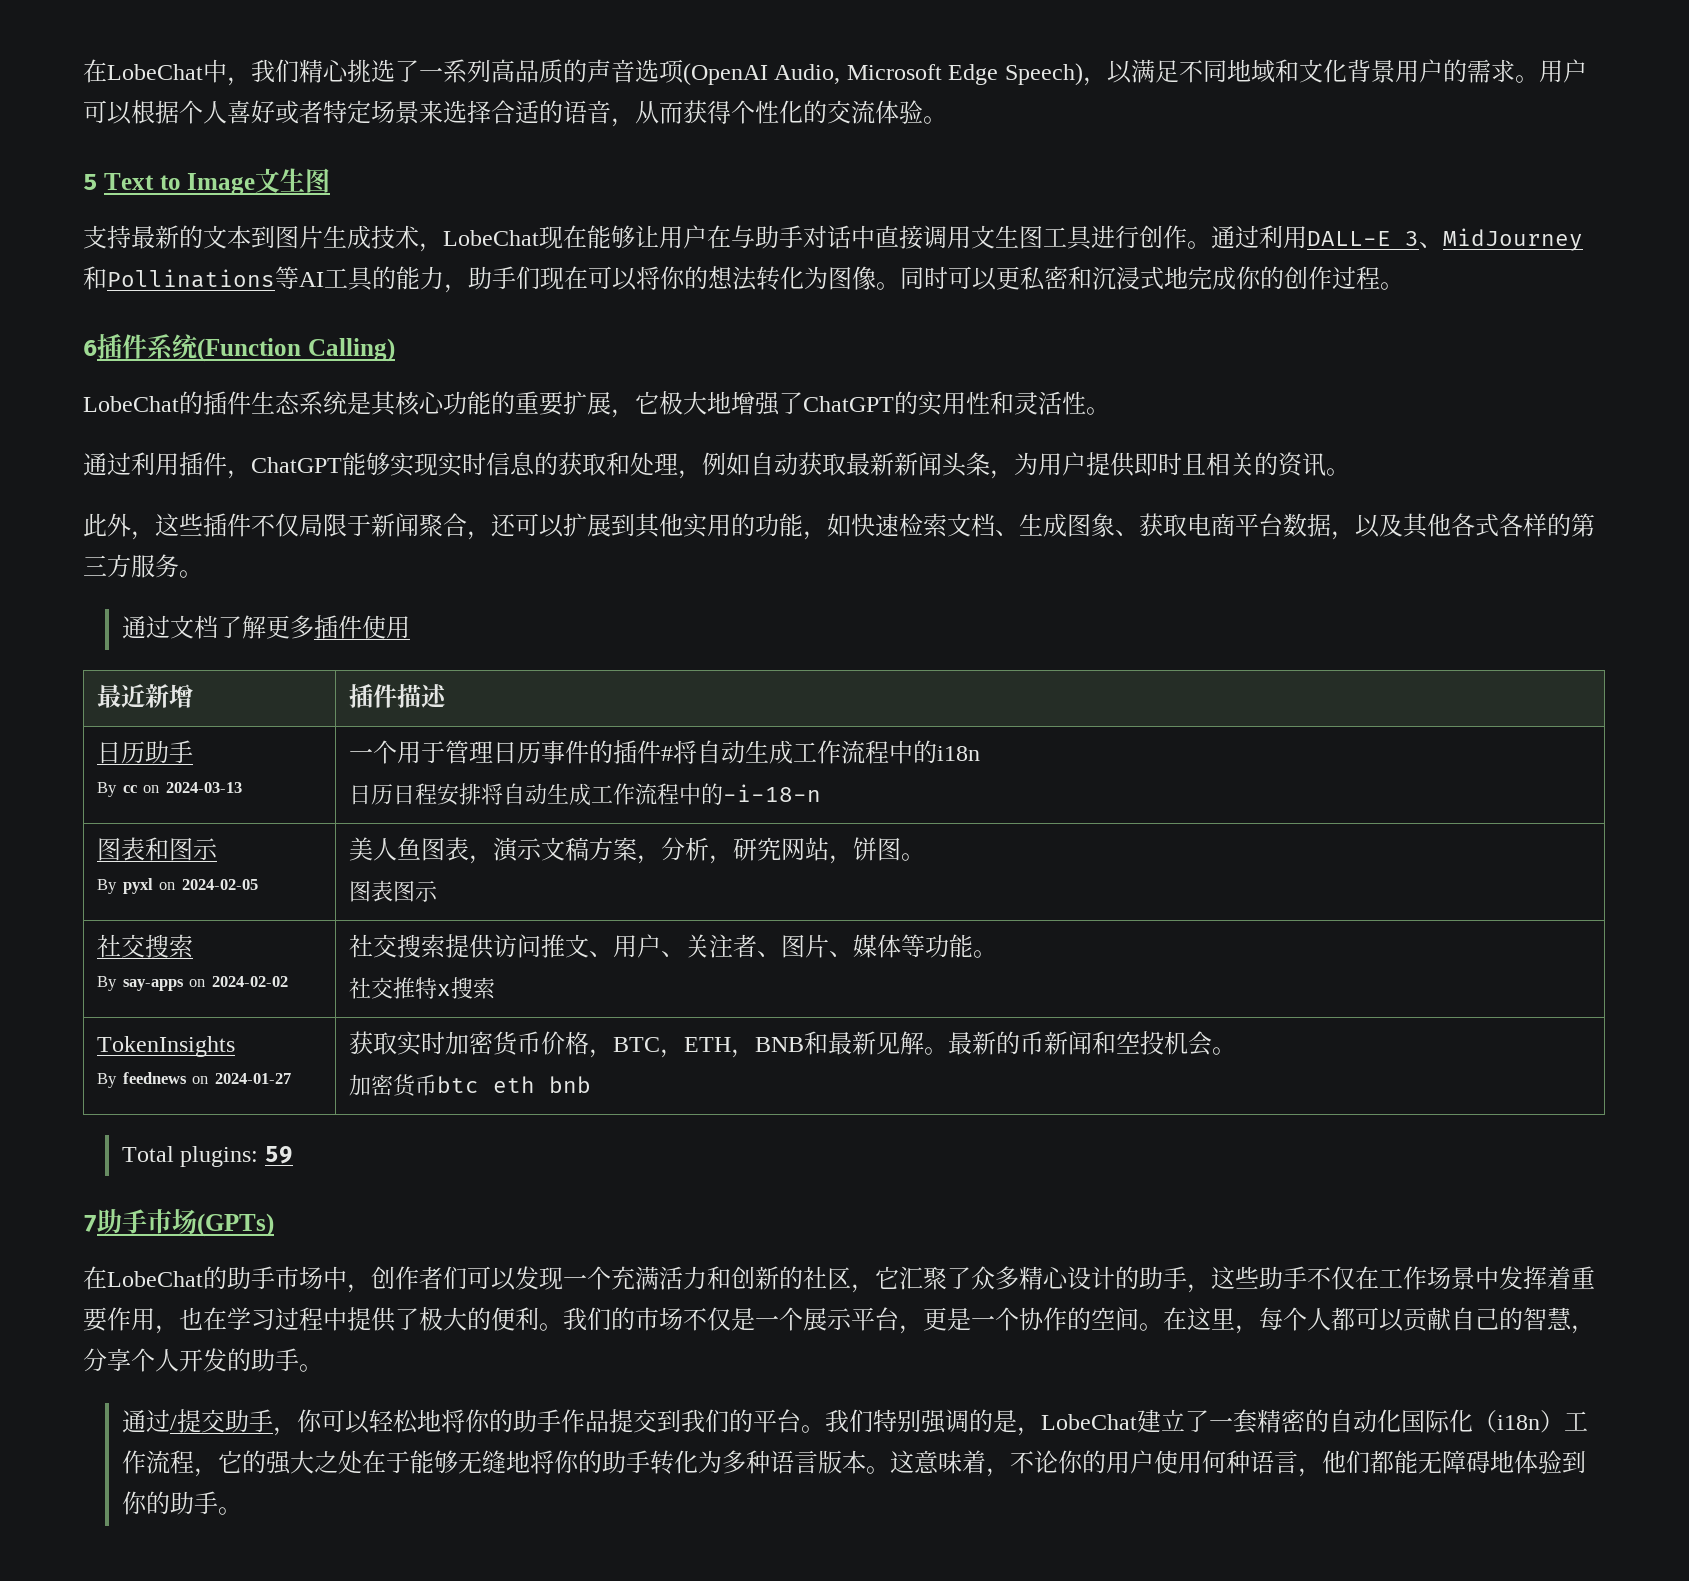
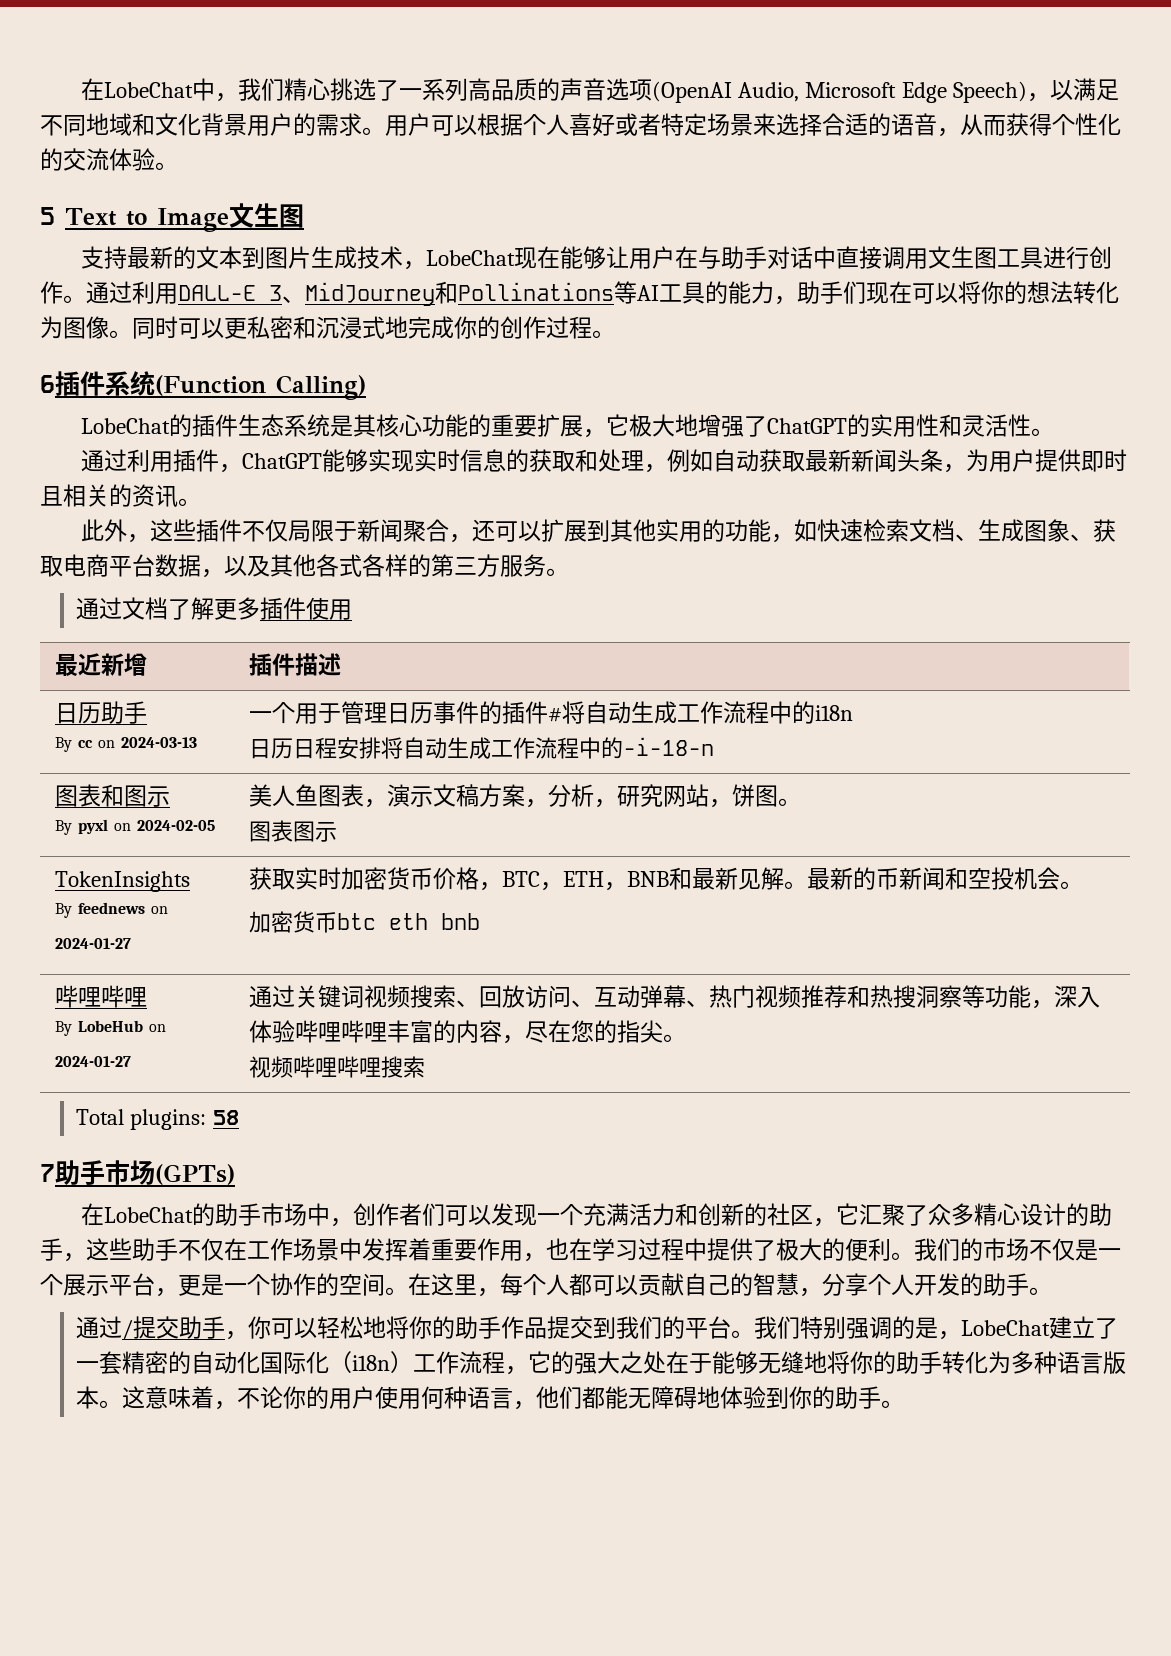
[97,934,194,958] [97,976,288,991] [349,934,998,959] [349,977,496,999] // 社交搜索 // By say-apps on 2024-02-02 | 社交搜索提供访问推文、用户、关注者、图片、媒体等功能。 // 社交推特x搜索 -> (337, 832) none
(592, 1084) none -> [54,985,147,1008] [54,1020,167,1036] [54,1056,131,1067] [248,985,1100,1009] [248,1020,686,1044] [248,1056,425,1078] // 哔哩哔哩 // By LobeHub on 2024-01-27 | 通过关键词视频搜索、回放访问、互动弹幕、热门视频推荐和热搜洞察等功能，深入体验哔哩哔哩丰富的内容，尽在您的指尖。 // 视频哔哩哔哩搜索
[264,1146,293,1164] 59 -> [212,1110,239,1125] 58

